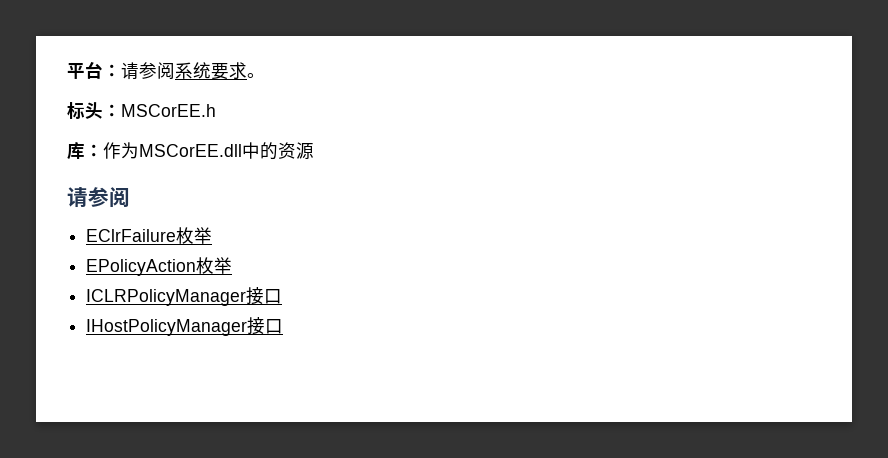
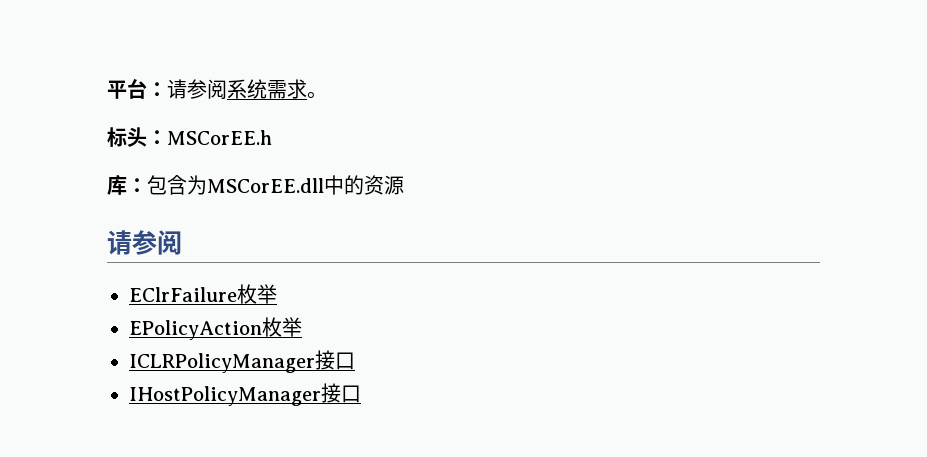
[211,63,229,80] 要 -> [267,80,287,99] 需
[103,142,121,159] 作 -> [147,175,187,195] 包含

